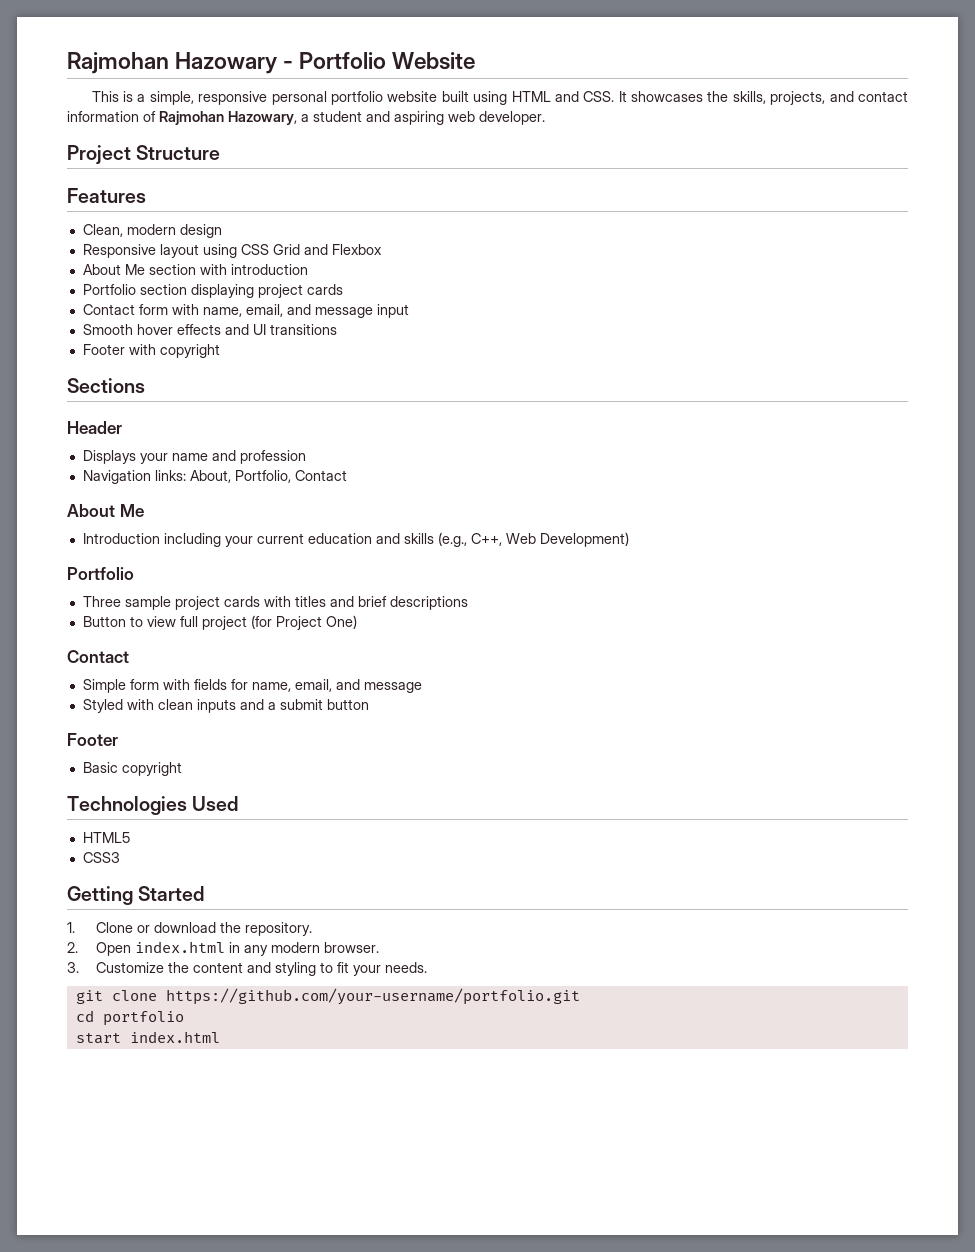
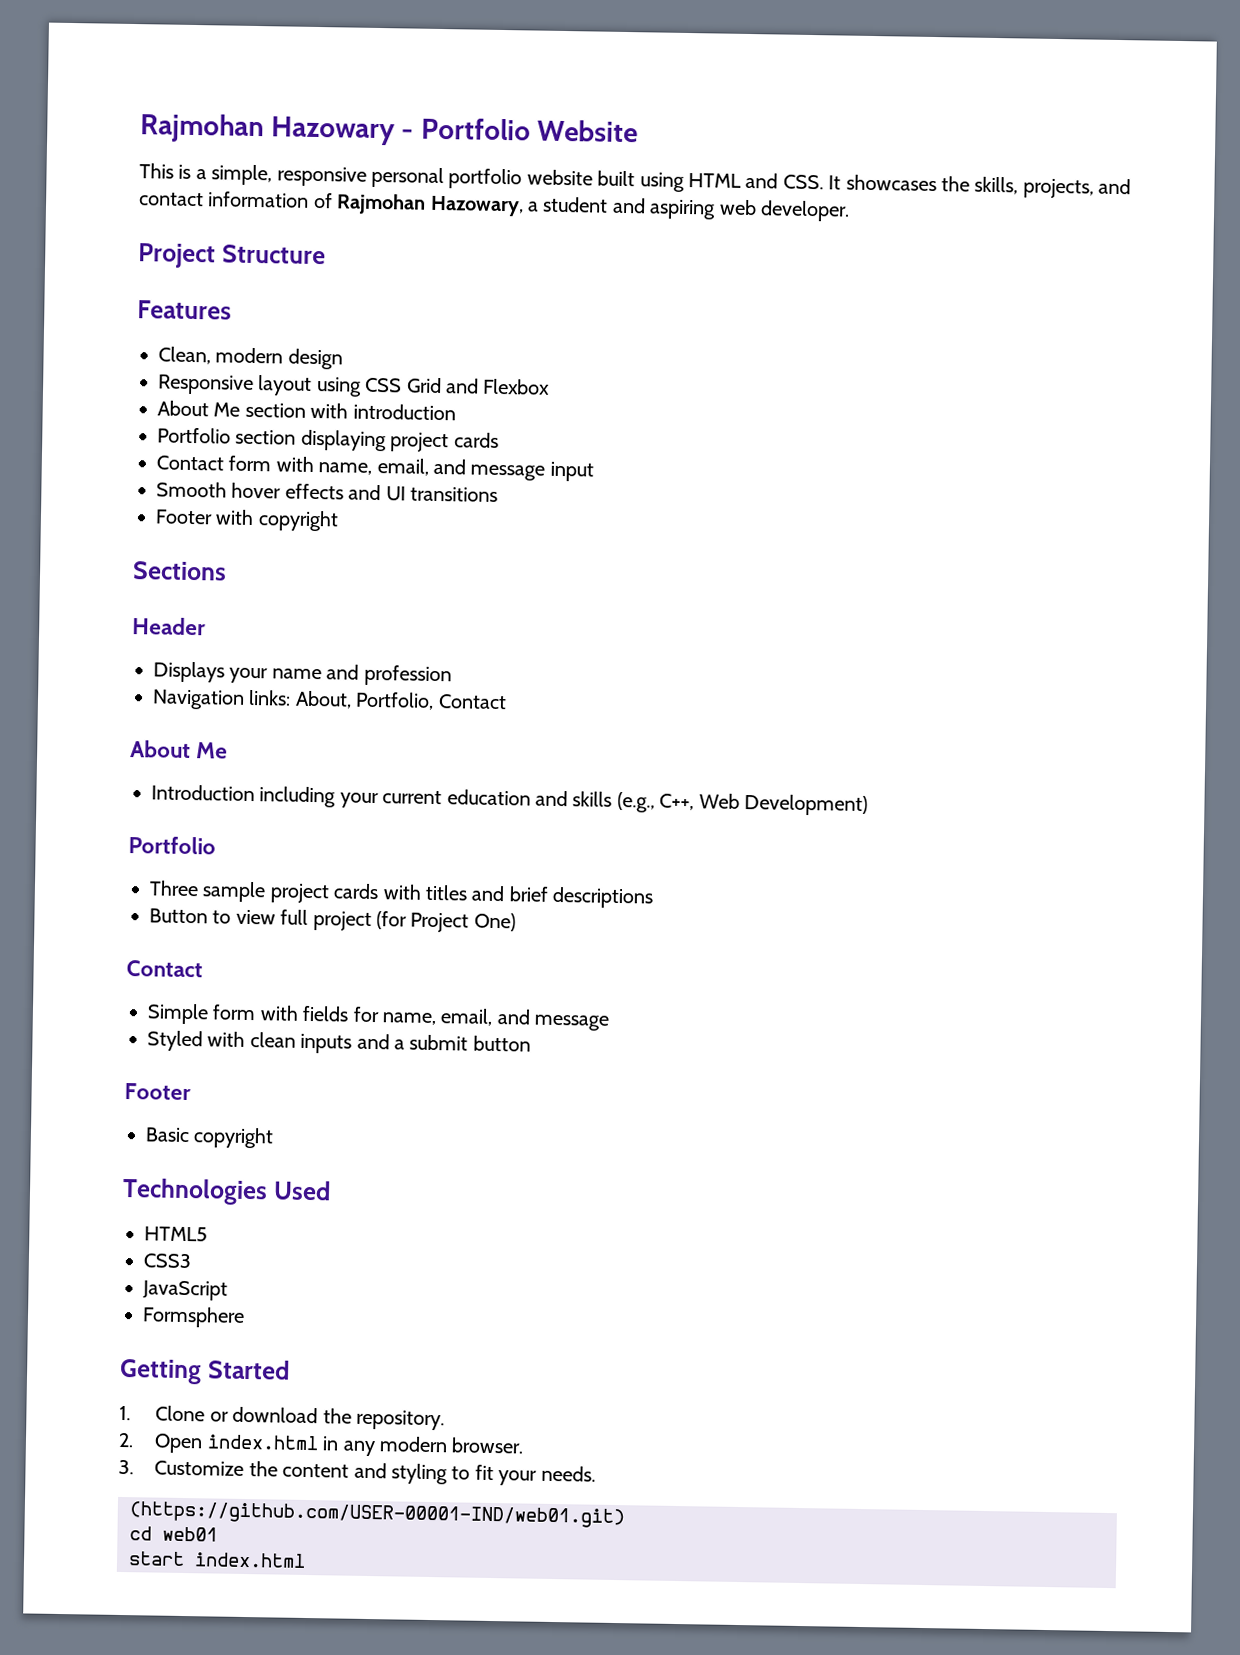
(120, 857) none -> [142,1280,228,1301] [142,1306,245,1328] // JavaScript // Formsphere
[75,988,580,1005] git clone https://github.com/your-username/portfolio.git -> [129,1501,625,1529] (https://github.com/USER-00001-IND/web01.git)
[102,1011,184,1026] portfolio -> [162,1526,218,1542] web01

